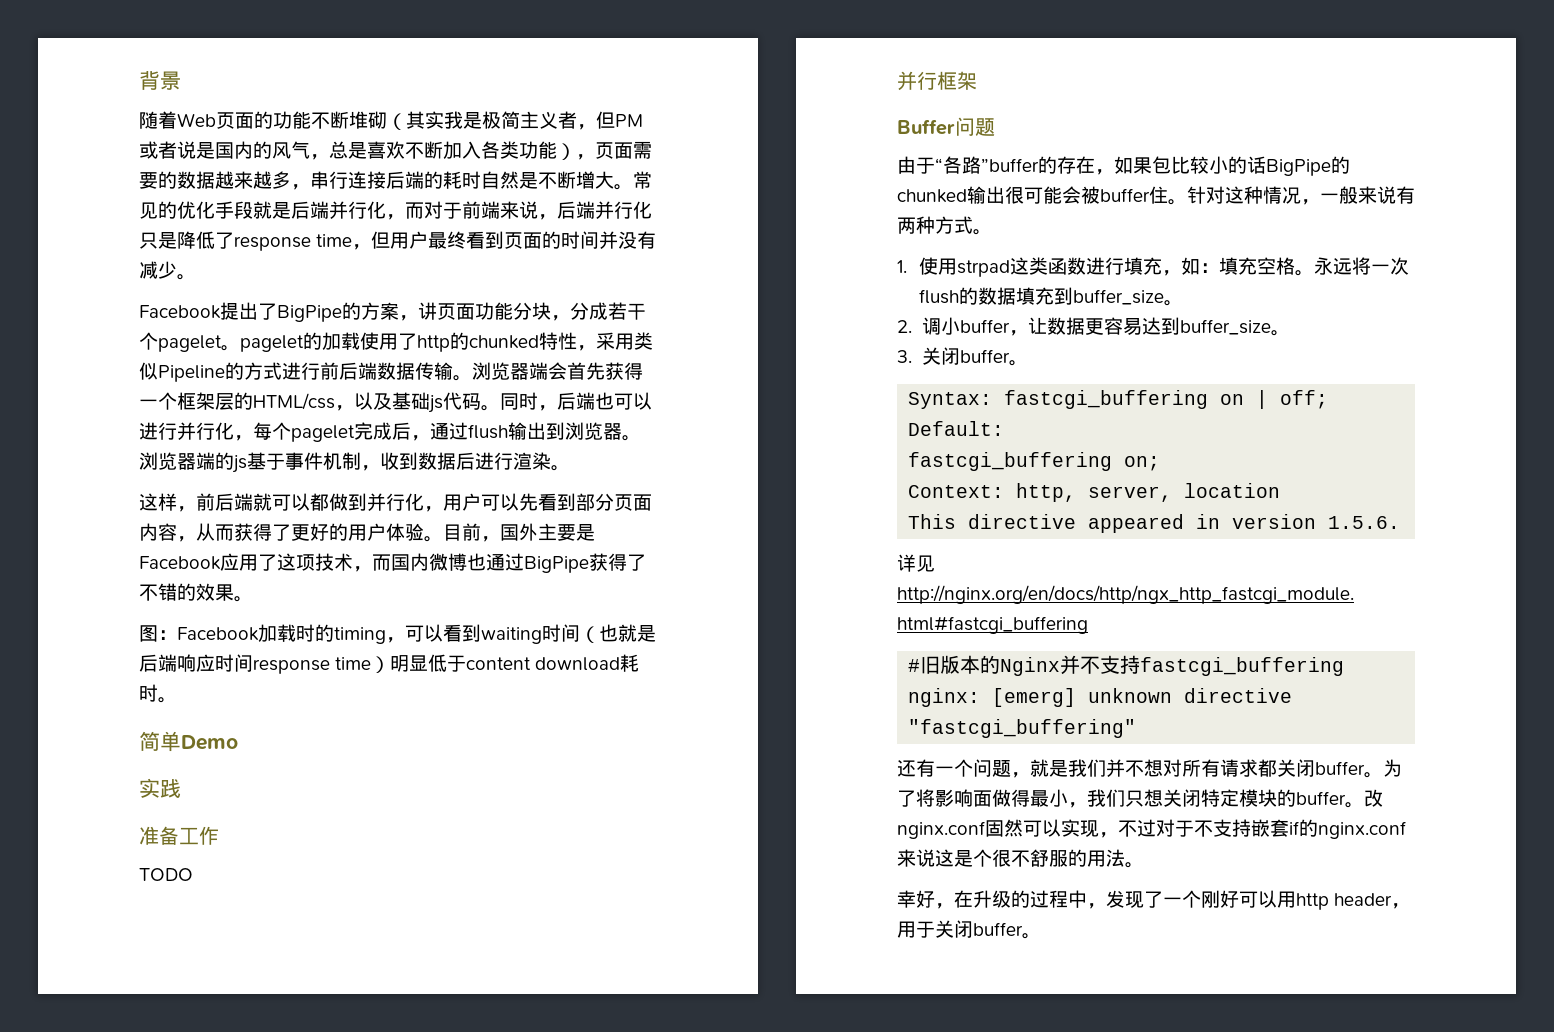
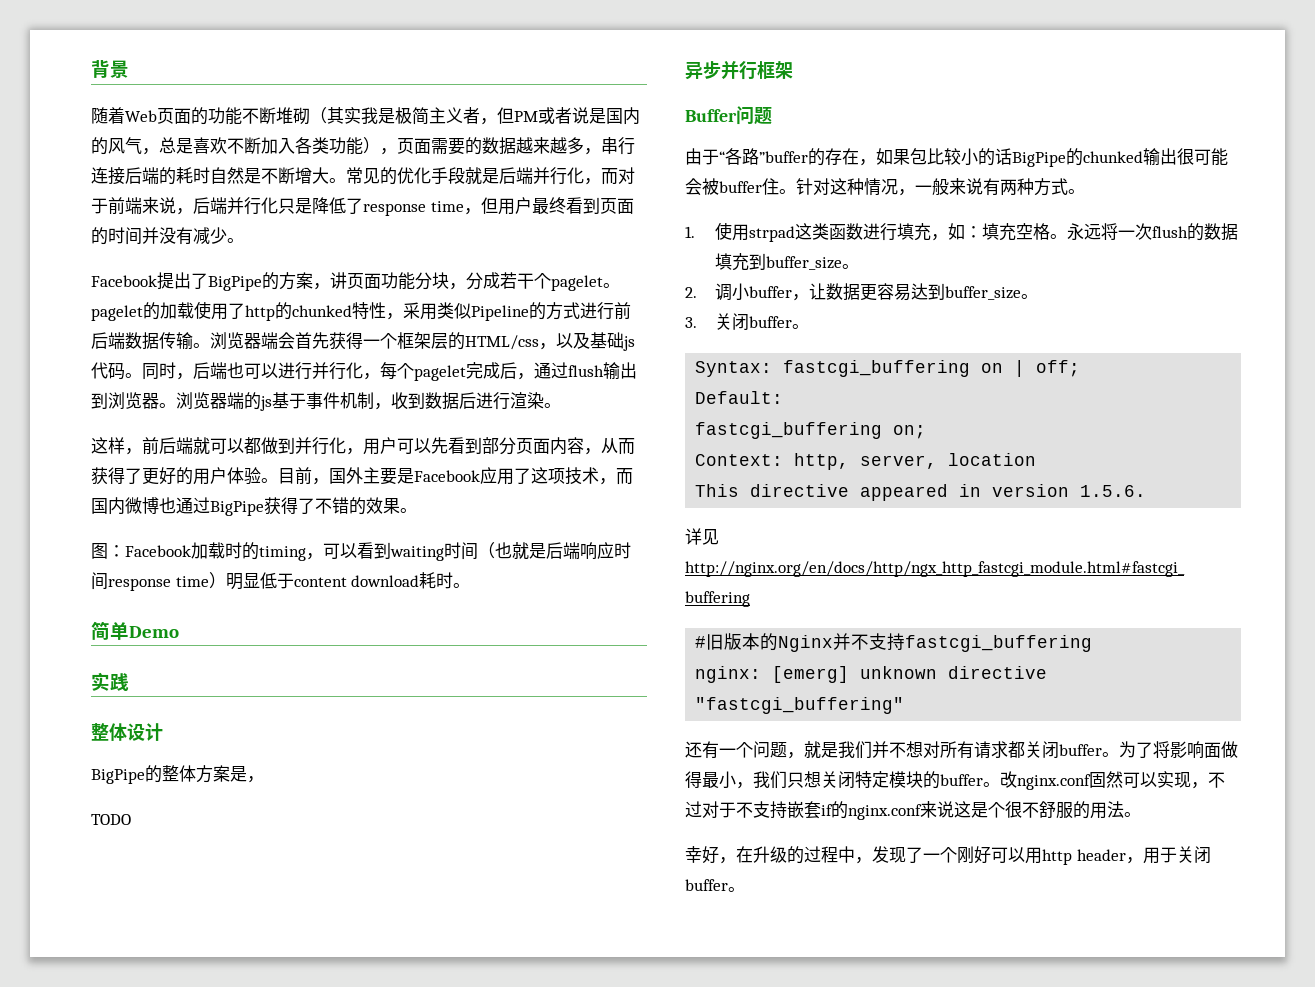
[139,826,219,845] 准备工作 -> [91,723,163,741] [91,765,264,784] 整体设计 // BigPipe的整体方案是，
(193, 874) none -> [685,61,721,80] 异步

